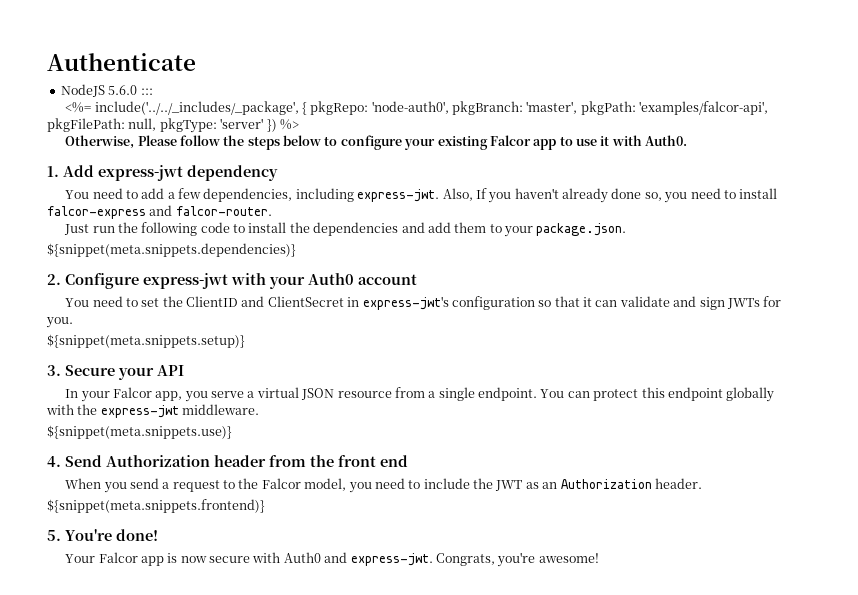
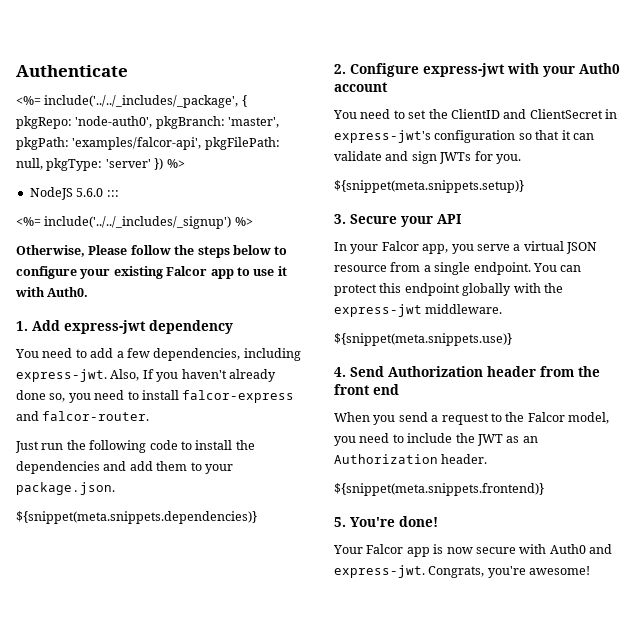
[60,84,153,97] // NodeJS 5.6.0 ::: -> (128, 71) none
(299, 124) none -> [29,187,119,200] [16,216,253,229] // NodeJS 5.6.0 ::: // <%= include('../../_includes/_signup') %>

